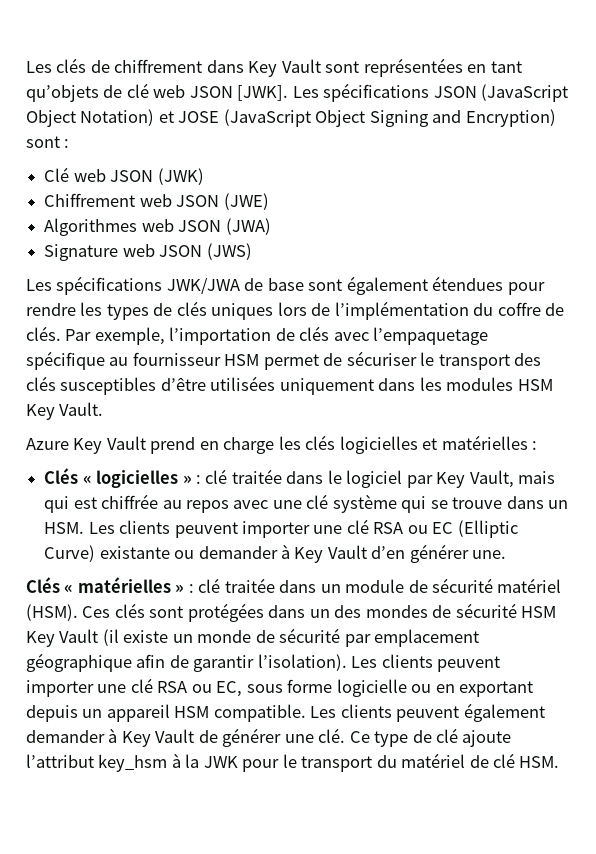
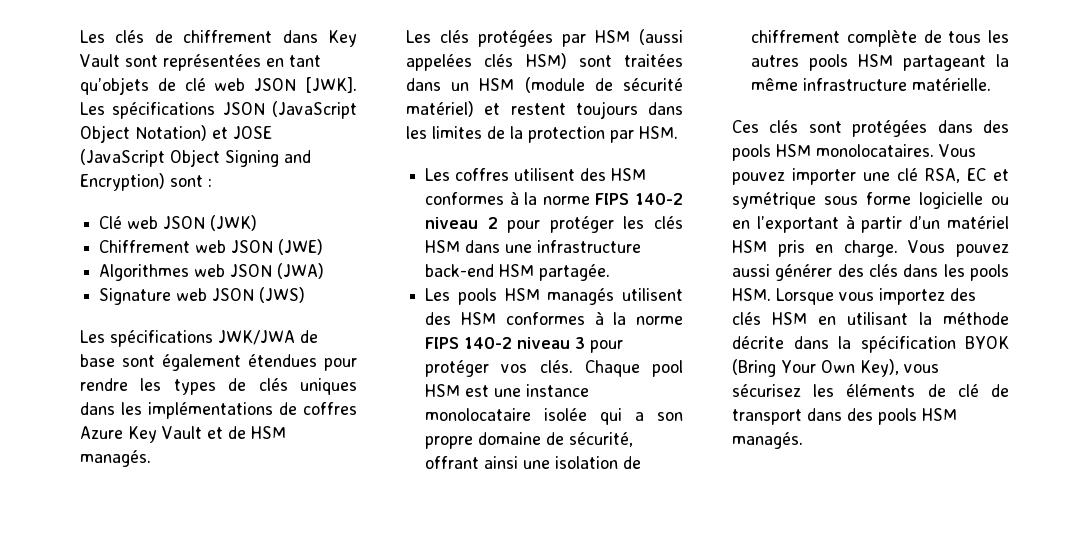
[277,301,565,320] [26,326,489,345] [26,351,542,370] [26,376,553,395] [26,402,104,420] [26,435,538,454] [44,468,556,488] [44,494,569,513] [44,519,518,538] [44,544,507,563] [26,577,562,593] [26,604,78,621] lors de l’implémentation du coffre de clés. Par exemple, l’importation de clés avec l’empaquetage spécifique au fournisseur HSM permet de sécuriser le transport des clés susceptibles d’être utilisées uniquement dans les modules HSM Key Vault. // Azure Key Vault prend en charge les clés logicielles et matérielles : // Clés « logicielles » : clé traitée dans le logiciel par Key Vault, mais qui est chiffrée au repos avec une clé système qui se trouve dans un HSM. Les clients peuvent importer une clé RSA ou EC (Elliptic Curve) existante ou demander à Key Vault d’en générer une. // Clés « matérielles » : clé traitée dans un module de sécurité matériel (HSM). -> [80,402,357,419] [80,426,286,443] [80,450,151,467] [406,29,683,47] [406,53,683,71] [406,77,683,93] [406,101,683,119] [406,126,678,143] [425,168,647,181] [425,191,683,205] [425,216,683,233] [425,240,642,253] [425,264,611,281] [425,288,683,305] [425,311,683,325] [425,337,624,353] [425,360,683,377] [425,384,590,397] [425,408,683,425] [425,432,634,449] [425,456,642,469] [751,30,1009,47] [751,54,1009,71] [751,78,992,91] dans les implémentations de coffres Azure Key Vault et de HSM managés. // Les clés protégées par HSM (aussi appelées clés HSM) sont traitées dans un HSM (module de sécurité matériel) et restent toujours dans les limites de la protection par HSM. // Les coffres utilisent des HSM conformes à la norme FIPS 140-2 niveau 2 pour protéger les clés HSM dans une infrastructure back-end HSM partagée. // Les pools HSM managés utilisent des HSM conformes à la norme FIPS 140-2 niveau 3 pour protéger vos clés. Chaque pool HSM est une instance monolocataire isolée qui a son propre domaine de sécurité, offrant ainsi une isolation de chiffrement complète de tous les autres pools HSM partageant la même infrastructure matérielle. //
[309,603,557,618] [26,628,480,647] [26,653,501,672] [26,678,243,697] un des mondes de sécurité HSM Key Vault (il existe un monde de sécurité par emplacement géographique afin de garantir l’isolation). Les clients peuvent importer une clé RSA ou EC, -> [983,120,1009,133] [732,144,976,161] [732,168,1009,185] [732,192,816,209] des pools HSM monolocataires. Vous pouvez importer une clé RSA, EC et symétrique
[459,681,534,697] [26,703,545,722] [26,728,512,747] [26,753,560,772] exportant depuis un appareil HSM compatible. Les clients peuvent également demander à Key Vault de générer une clé. Ce type de clé ajoute l’attribut key_hsm à la JWK pour le transport du matériel de clé HSM. -> [756,215,1009,233] [732,240,1009,257] [732,264,1009,281] [732,288,976,305] [732,312,1009,325] [732,336,1009,353] [732,359,939,377] [732,384,1009,397] [732,408,957,425] [732,432,803,449] l’exportant à partir d’un matériel HSM pris en charge. Vous pouvez aussi générer des clés dans les pools HSM. Lorsque vous importez des clés HSM en utilisant la méthode décrite dans la spécification BYOK (Bring Your Own Key), vous sécurisez les éléments de clé de transport dans des pools HSM managés.

